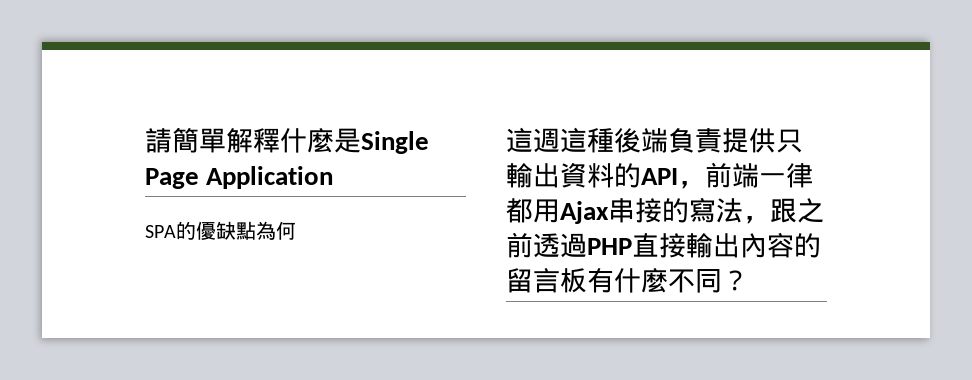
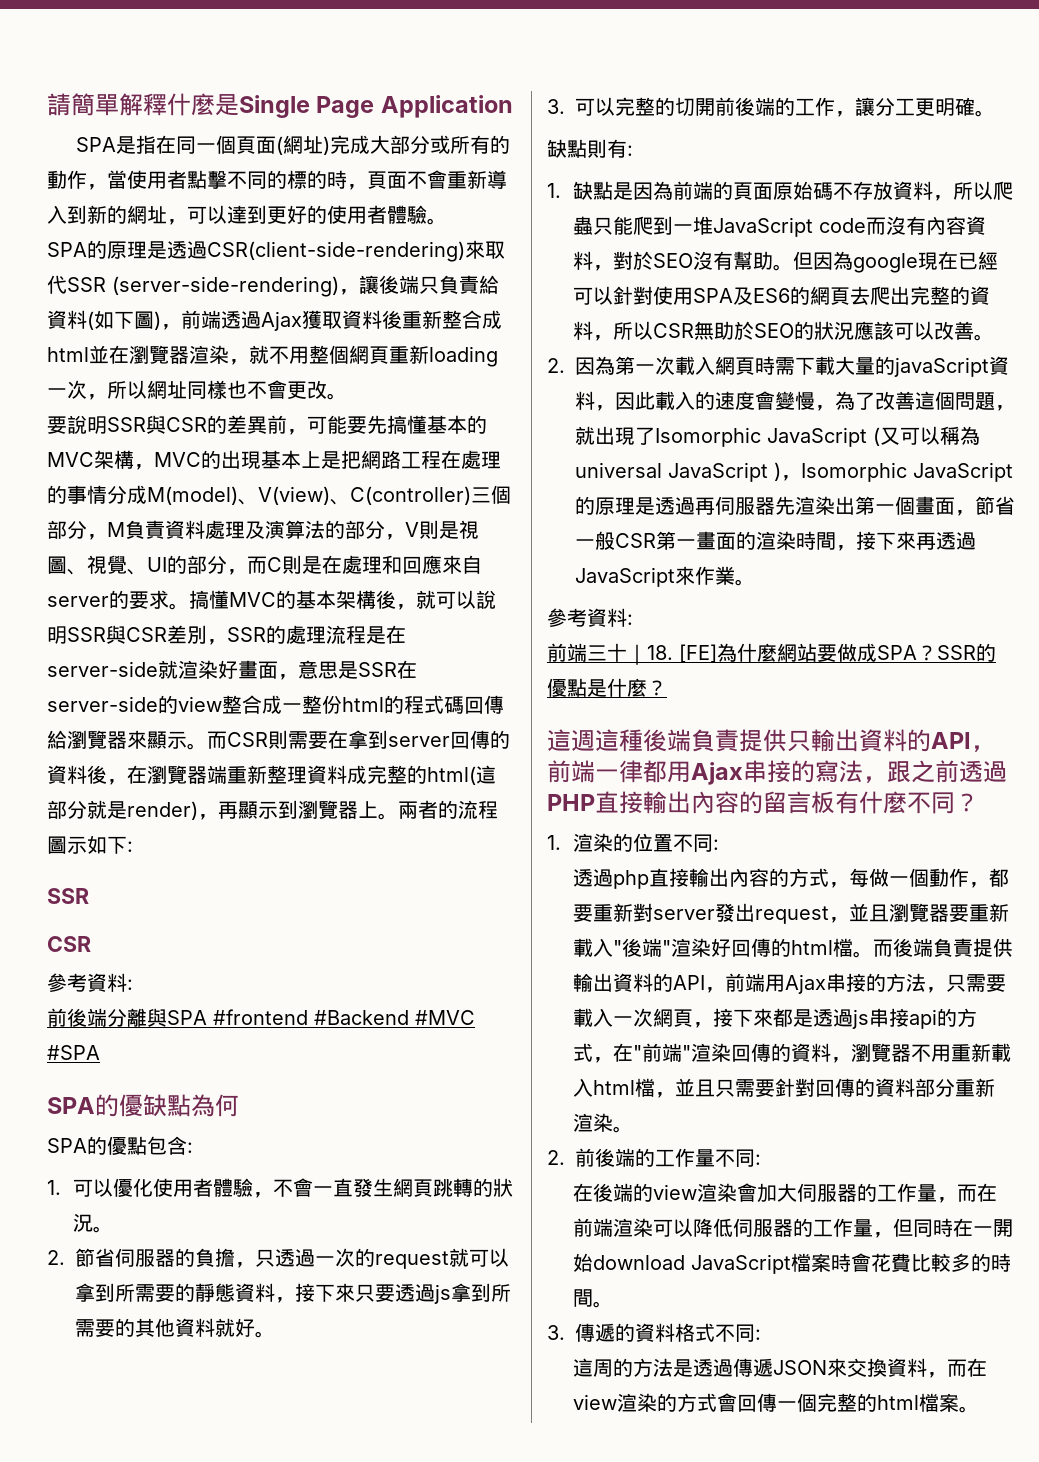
[176,221,296,240] 的優缺點為何 -> [115,135,510,155] [47,170,507,190] [47,205,447,225] [47,240,505,262] [47,275,499,297] [47,310,502,331] [47,345,498,367] [47,380,347,400] [47,415,487,435] [47,450,501,470] [47,485,511,505] [47,520,479,540] [47,555,482,575] [47,590,496,610] [47,625,406,645] [47,660,417,680] [47,695,504,714] [47,730,510,750] [47,765,496,785] [47,800,498,820] [47,835,133,854] [47,888,89,904] [47,936,91,952] [47,973,133,992] [47,1008,475,1027] [47,1045,100,1060] [47,1094,239,1117] [47,1136,193,1155] [47,1178,514,1198] [73,1213,114,1233] [47,1248,509,1269] [75,1283,511,1304] [75,1318,275,1338] [547,97,995,117] [547,139,633,158] [547,181,1014,201] [573,216,987,237] [573,251,999,273] [573,286,991,305] [573,321,995,341] [547,356,1009,377] [575,391,1015,411] [575,426,980,447] [575,462,1013,482] [575,496,1015,516] [575,531,976,551] [575,566,755,587] [547,608,633,627] [547,643,996,665] [547,678,667,697] 是指在同一個頁面(網址)完成大部分或所有的動作，當使用者點擊不同的標的時，頁面不會重新導入到新的網址，可以達到更好的使用者體驗。 // SPA的原理是透過CSR(client-side-rendering)來取代SSR (server-side-rendering)，讓後端只負責給資料(如下圖)，前端透過Ajax獲取資料後重新整合成html並在瀏覽器渲染，就不用整個網頁重新loading一次，所以網址同樣也不會更改。 // 要說明SSR與CSR的差異前，可能要先搞懂基本的MVC架構，MVC的出現基本上是把網路工程在處理的事情分成M(model)、V(view)、C(controller)三個部分，M負責資料處理及演算法的部分，V則是視圖、視覺、UI的部分，而C則是在處理和回應來自server的要求。搞懂MVC的基本架構後，就可以說明SSR與CSR差別，SSR的處理流程是在server-side就渲染好畫面，意思是SSR在server-side的view整合成一整份html的程式碼回傳給瀏覽器來顯示。而CSR則需要在拿到server回傳的資料後，在瀏覽器端重新整理資料成完整的html(這部分就是render)，再顯示到瀏覽器上。兩者的流程圖示如下: // SSR // CSR // 參考資料: // 前後端分離與SPA #frontend #Backend #MVC #SPA // SPA的優缺點為何 // SPA的優點包含: // 1.可以優化使用者體驗，不會一直發生網頁跳轉的狀況。 // 2.節省伺服器的負擔，只透過一次的request就可以拿到所需要的靜態資料，接下來只要透過js拿到所需要的其他資料就好。 // 3.可以完整的切開前後端的工作，讓分工更明確。 // 缺點則有: // 1.缺點是因為前端的頁面原始碼不存放資料，所以爬蟲只能爬到一堆JavaScript code而沒有內容資料，對於SEO沒有幫助。但因為google現在已經可以針對使用SPA及ES6的網頁去爬出完整的資料，所以CSR無助於SEO的狀況應該可以改善。 // 2.因為第一次載入網頁時需下載大量的javaScript資料，因此載入的速度會變慢，為了改善這個問題，就出現了Isomorphic JavaScript (又可以稱為universal JavaScript )，Isomorphic JavaScript的原理是透過再伺服器先渲染出第一個畫面，節省一般CSR第一畫面的渲染時間，接下來再透過JavaScript來作業。 // 參考資料: // 前端三十｜18. [FE]為什麼網站要做成SPA？SSR的優點是什麼？
(749, 280) none -> [547,833,720,852] [573,868,1010,889] [573,903,1010,924] [573,938,1014,958] [573,973,1007,994] [573,1008,978,1029] [573,1043,1012,1063] [573,1078,996,1098] [573,1113,634,1133] [547,1148,761,1167] [573,1183,998,1203] [573,1218,1014,1238] [573,1253,1012,1274] [573,1289,614,1308] [547,1323,761,1342] [573,1358,988,1378] [573,1393,980,1413] // 1.渲染的位置不同: // 透過php直接輸出內容的方式，每做一個動作，都要重新對server發出request，並且瀏覽器要重新載入"後端"渲染好回傳的html檔。而後端負責提供輸出資料的API，前端用Ajax串接的方法，只需要載入一次網頁，接下來都是透過js串接api的方式，在"前端"渲染回傳的資料，瀏覽器不用重新載入html檔，並且只需要針對回傳的資料部分重新渲染。 // 2.前後端的工作量不同: // 在後端的view渲染會加大伺服器的工作量，而在前端渲染可以降低伺服器的工作量，但同時在一開始download JavaScript檔案時會花費比較多的時間。 // 3.傳遞的資料格式不同: // 這周的方法是透過傳遞JSON來交換資料，而在view渲染的方式會回傳一個完整的html檔案。

